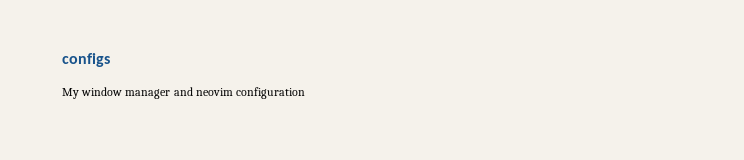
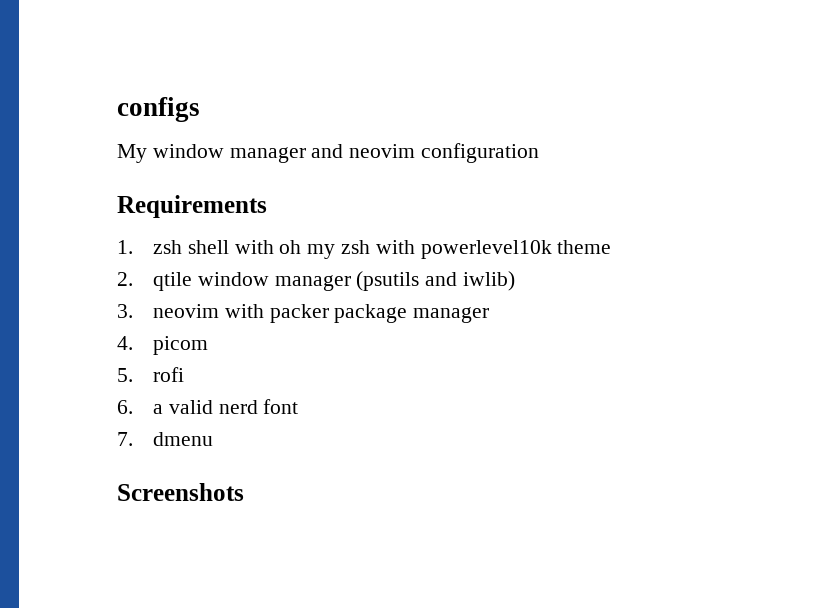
(306, 93) none -> [117,195,267,218] [117,240,612,259] [117,271,515,291] [117,304,490,323] [117,336,208,355] [117,367,184,382] [117,399,299,414] [117,432,213,446] [117,483,244,501] // Requirements // 1. zsh shell with oh my zsh with powerlevel10k theme // 2. qtile window manager (psutils and iwlib) // 3. neovim with packer package manager // 4. picom // 5. rofi // 6. a valid nerd font // 7. dmenu // Screenshots

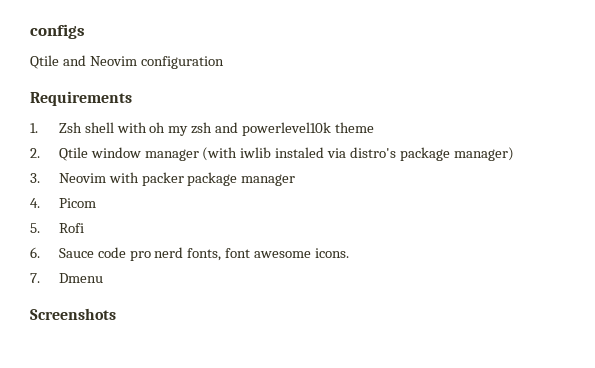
[117,144,416,163] My window manager and neovim -> [30,55,137,69] Qtile and Neovim
[152,240,182,254] zsh -> [58,122,82,133] Zsh
[375,240,415,254] with -> [215,122,239,133] and
[152,271,515,291] qtile window manager (psutils and iwlib) -> [58,147,514,161] Qtile window manager (with iwlib instaled via distro's package manager)
[152,304,219,318] neovim -> [58,173,106,183] Neovim
[152,336,208,355] picom -> [58,198,96,208] Picom
[152,367,184,382] rofi -> [58,223,84,233] Rofi
[152,400,258,414] a valid nerd -> [58,247,222,261] Sauce code pro nerd fonts,
(299, 406) none -> [254,248,350,258] awesome icons.
[152,432,213,446] dmenu -> [58,273,103,283] Dmenu

